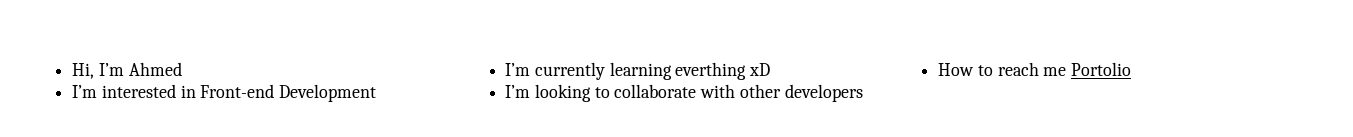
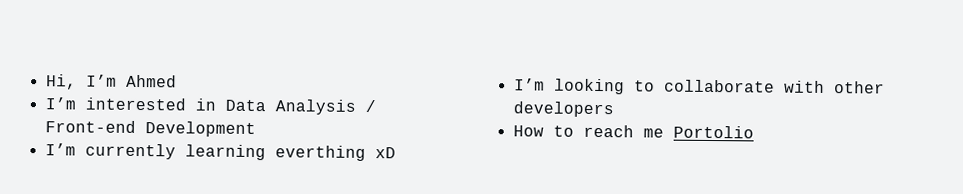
(196, 91) none -> [224,99,376,115] Data Analysis /

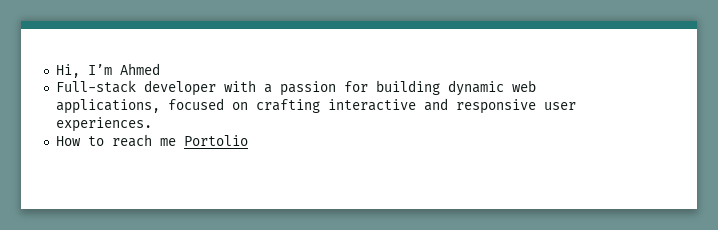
[44,97,376,115] [44,120,256,138] [44,143,396,161] [513,78,885,95] [512,101,614,118] I’m interested in Data Analysis / Front-end Development // I’m currently learning everthing xD // I’m looking to collaborate with other developers -> [55,80,536,96] [55,98,576,114] [55,117,152,132] Full-stack developer with a passion for building dynamic web applications, focused on crafting interactive and responsive user experiences.

